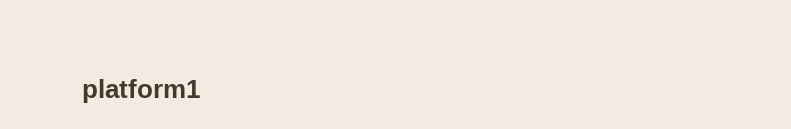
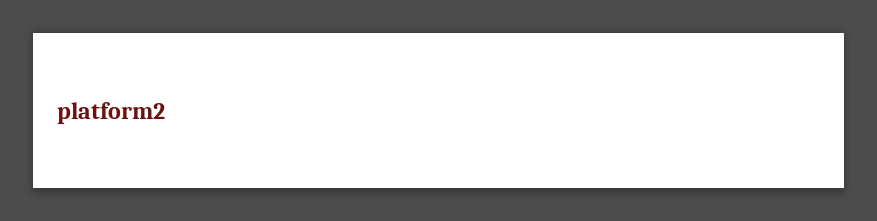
[82,79,200,103] platform1 -> [57,102,165,124] platform2

